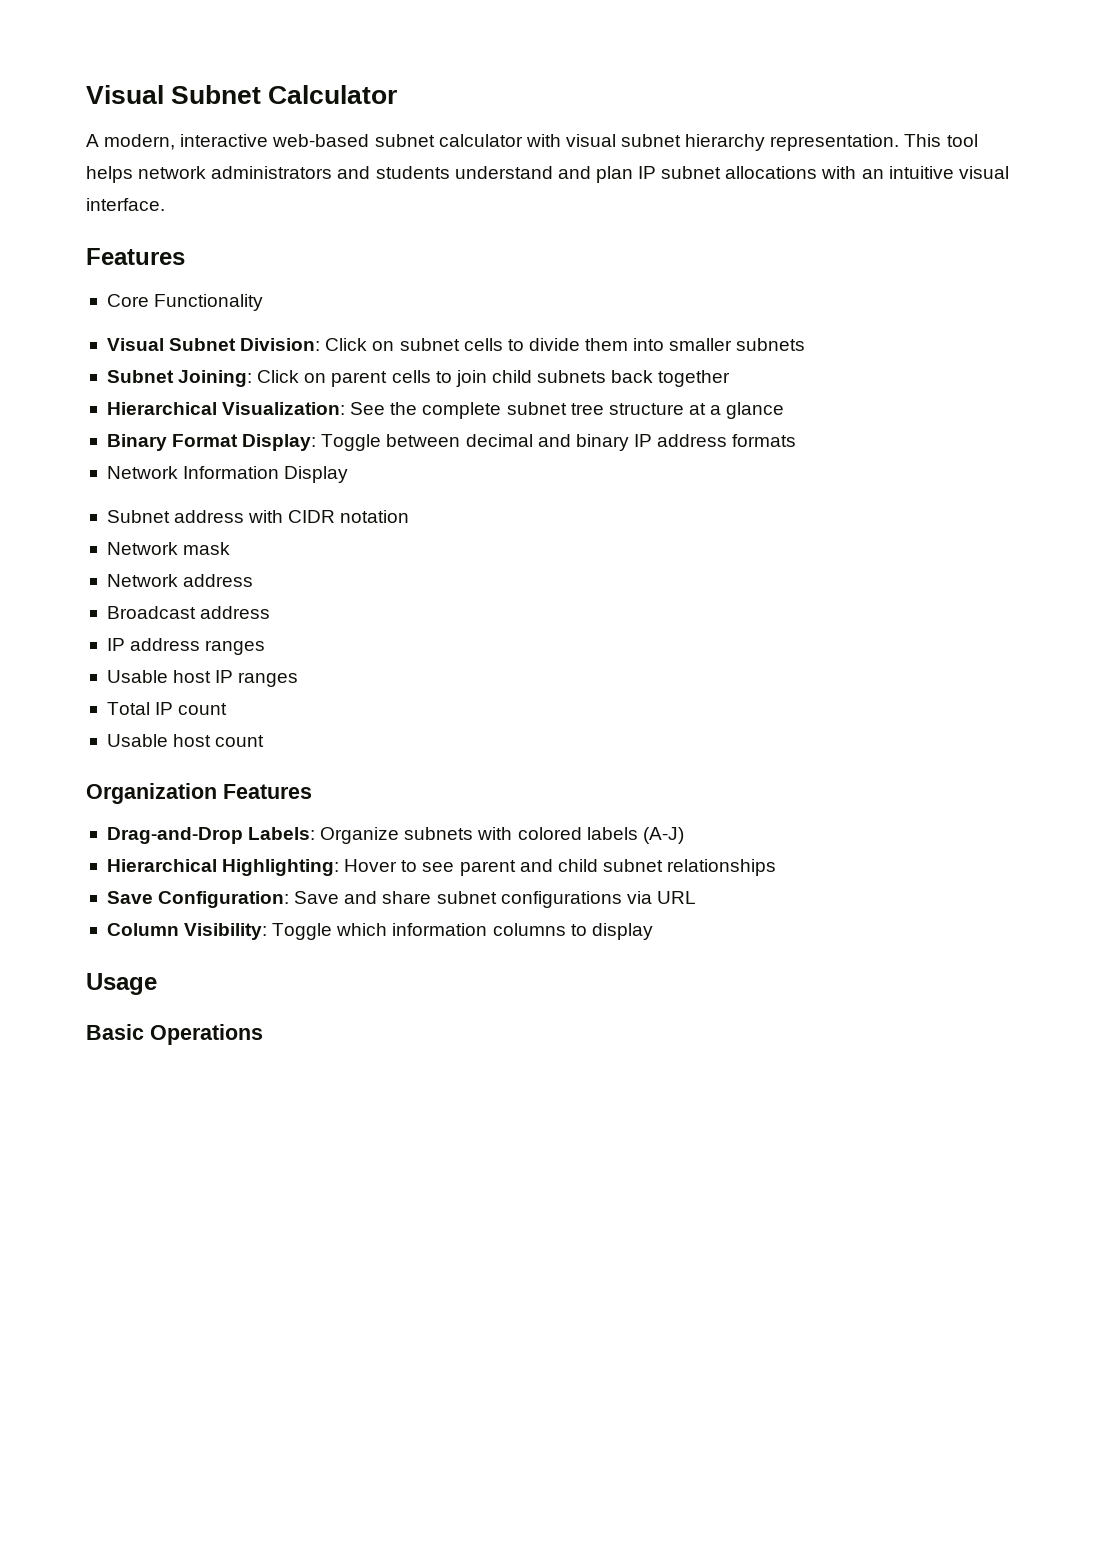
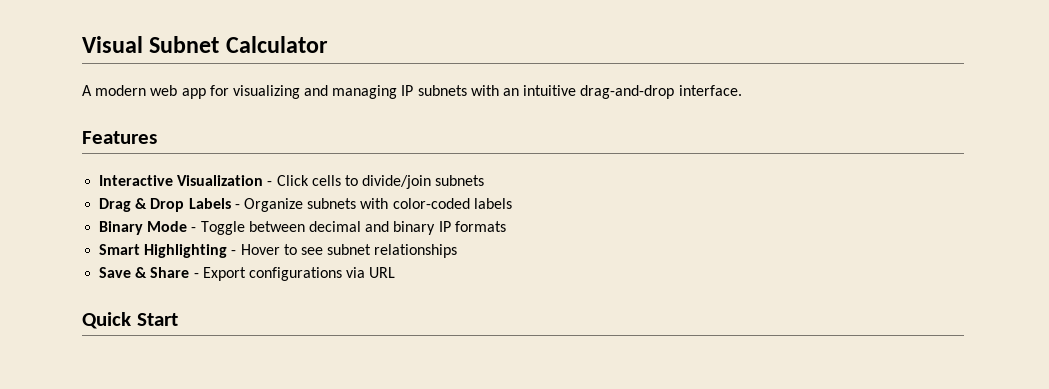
[104,134,978,151] [86,166,818,183] modern, interactive web-based subnet calculator with visual subnet hierarchy representation. This tool helps network administrators and students understand and plan IP subnet allocations -> [95,85,467,99] modern web app for visualizing and managing IP subnets
[958,166,1009,179] visual -> [580,85,675,99] drag-and-drop
[106,294,264,311] [106,338,806,351] [106,370,731,387] [106,402,785,419] Core Functionality // Visual Subnet Division: Click on subnet cells to divide them into smaller subnets // Subnet Joining: Click on parent cells to join child subnets back together // Hierarchical Visualization: See the complete subnet tree structure at a glance -> [99,175,485,189] [99,198,512,212] Interactive Visualization - Click cells to divide/join subnets // Drag & Drop Labels - Organize subnets with color-coded labels
[172,434,317,451] Format Display: -> [147,221,197,232] Mode -
[657,434,728,447] address -> (451, 226) none
[106,466,349,483] [106,510,410,523] [106,542,231,555] [106,574,254,587] [106,606,271,619] [106,638,266,655] [106,670,299,687] [106,702,228,715] [106,734,265,747] [86,783,312,804] [106,827,684,844] [106,859,777,876] [106,891,696,908] [106,923,653,940] [86,973,157,995] [86,1024,263,1045] Network Information Display // Subnet address with CIDR notation // Network mask // Network address // Broadcast address // IP address ranges // Usable host IP ranges // Total IP count // Usable host count // Organization Features // Drag-and-Drop Labels: Organize subnets with colored labels (A-J) // Hierarchical Highlighting: Hover to see parent and child subnet relationships // Save Configuration: Save and share subnet configurations via URL // Column Visibility: Toggle which information columns to display // Usage // Basic Operations -> [99,244,458,258] [99,267,396,281] [82,312,178,329] Smart Highlighting - Hover to see subnet relationships // Save & Share - Export configurations via URL // Quick Start

